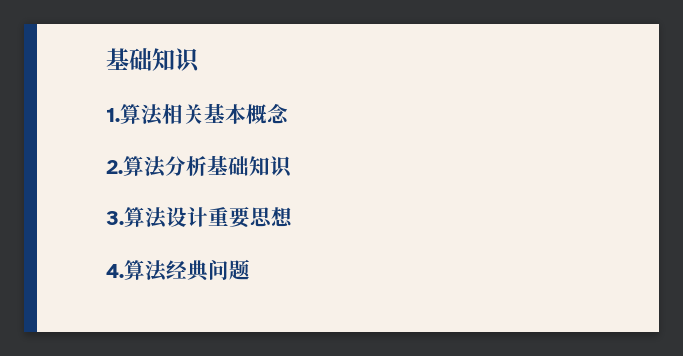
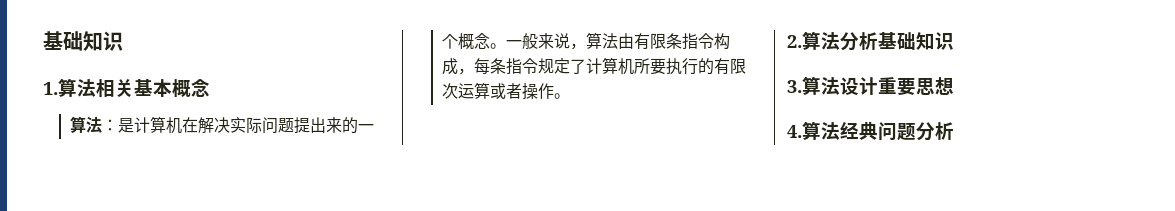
(289, 113) none -> [69,116,374,134] [441,32,730,50] [441,57,746,75] [441,82,570,100] // 算法：是计算机在解决实际问题提出来的一个概念。一般来说，算法由有限条指令构成，每条指令规定了计算机所要执行的有限次运算或者操作。
(250, 269) none -> [916,122,954,141] 分析

